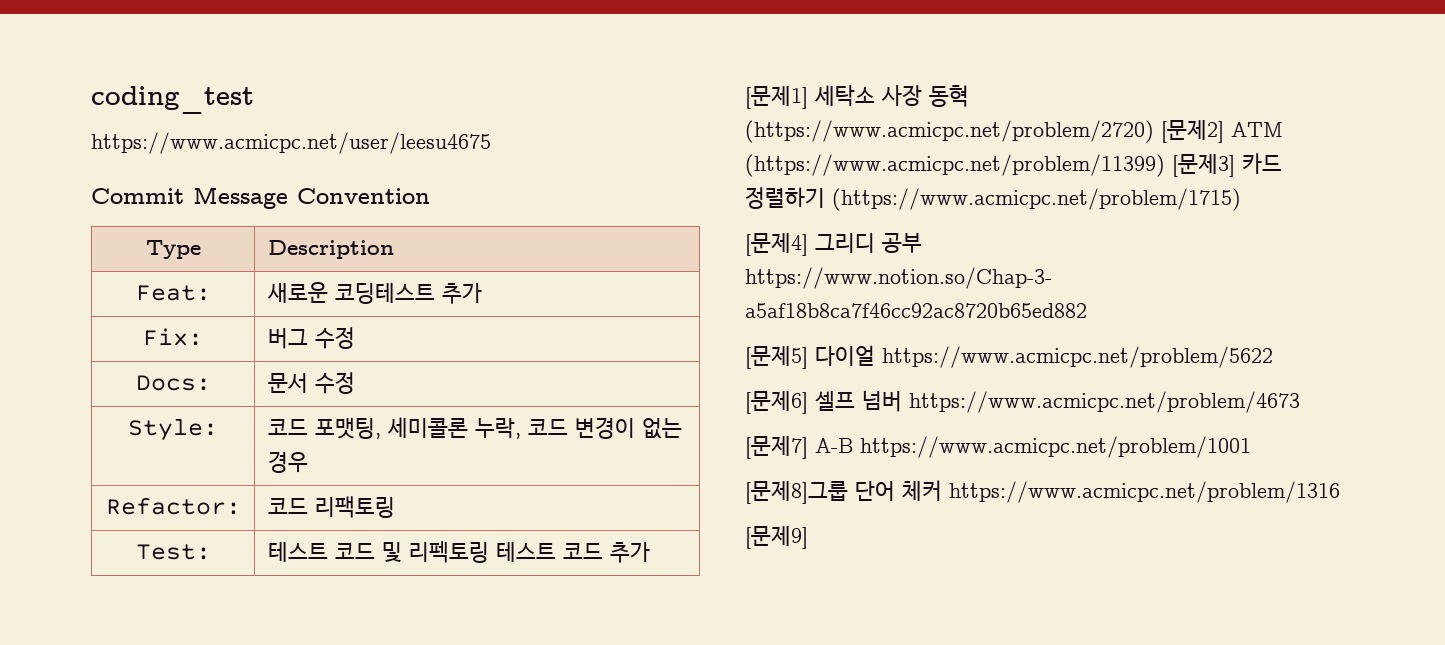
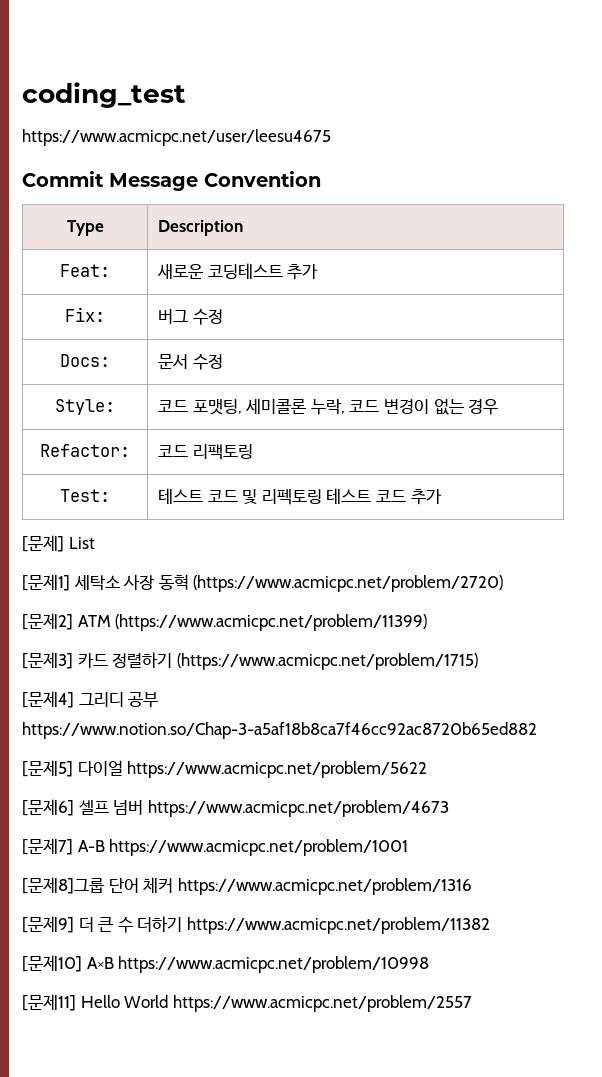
(650, 552) none -> [22,535,95,552] // [문제] List
(1154, 131) none -> (504, 583) //
(1165, 165) none -> (428, 622) //
(808, 537) none -> [78,916,490,934] [22,955,430,973] [22,994,472,1012] 더 큰 수 더하기 https://www.acmicpc.net/problem/11382 // [문제10] A×B https://www.acmicpc.net/problem/10998 // [문제11] Hello World https://www.acmicpc.net/problem/2557

